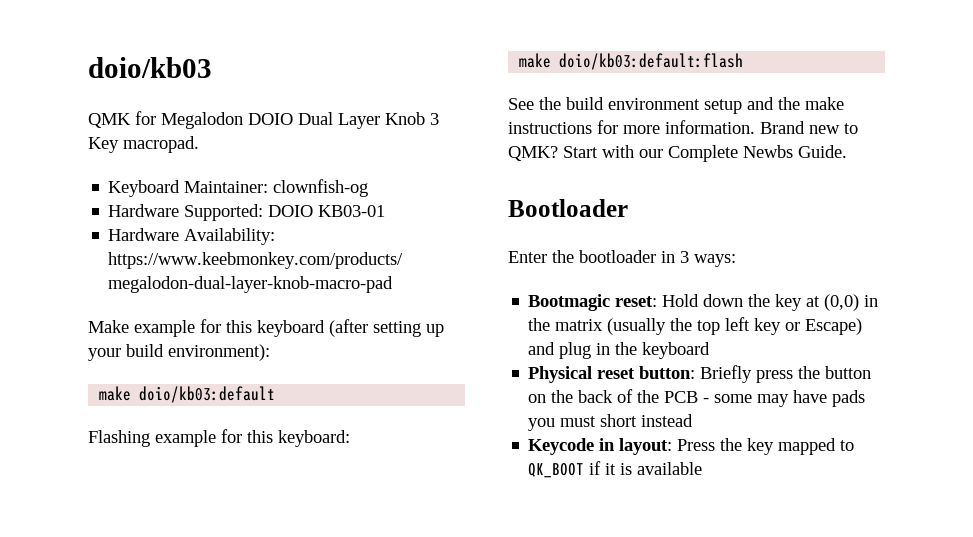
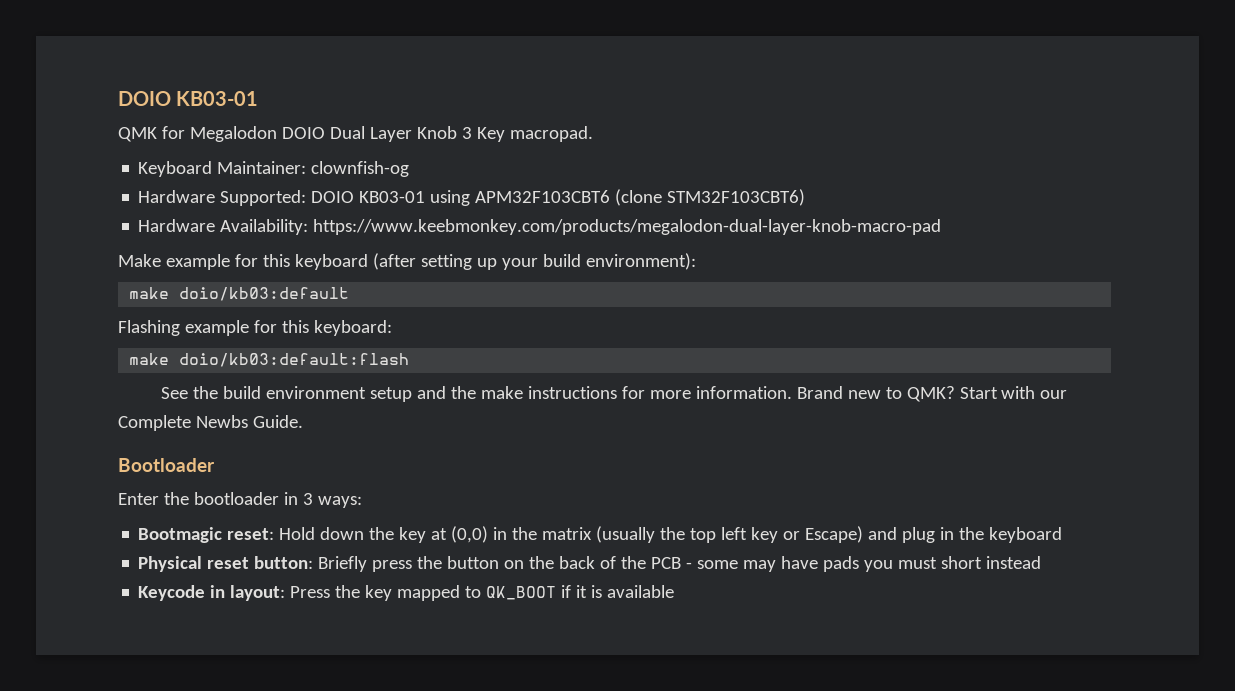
[88,57,212,78] doio/kb03 -> [118,91,259,106] DOIO KB03-01
(386, 211) none -> [430,189,806,206] using APM32F103CBT6 (clone STM32F103CBT6)

